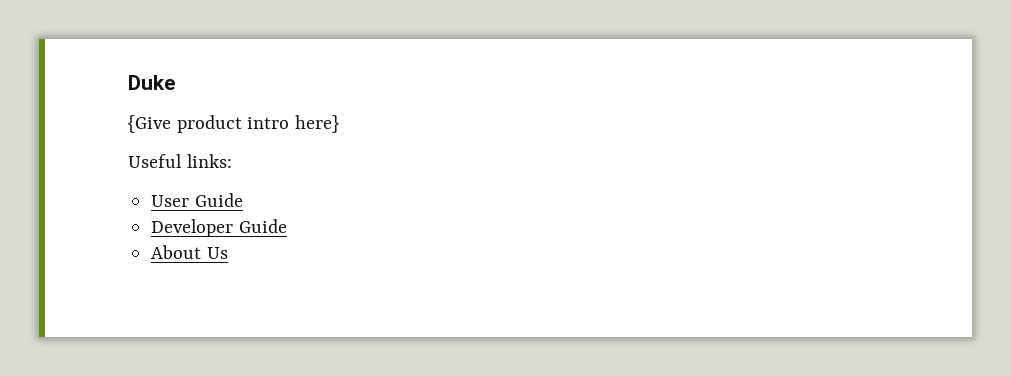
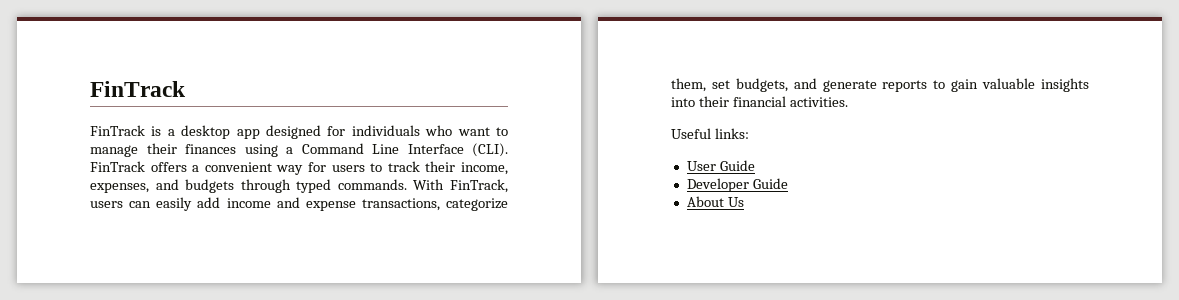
[128,75,175,90] [128,115,340,133] Duke // {Give product intro here} -> [90,81,186,97] [90,125,508,139] [90,143,508,157] [90,161,509,175] [90,179,508,193] [90,197,508,211] [671,78,1089,92] [671,96,848,107] FinTrack // FinTrack is a desktop app designed for individuals who want to manage their finances using a Command Line Interface (CLI). FinTrack offers a convenient way for users to track their income, expenses, and budgets through typed commands. With FinTrack, users can easily add income and expense transactions, categorize them, set budgets, and generate reports to gain valuable insights into their financial activities.

